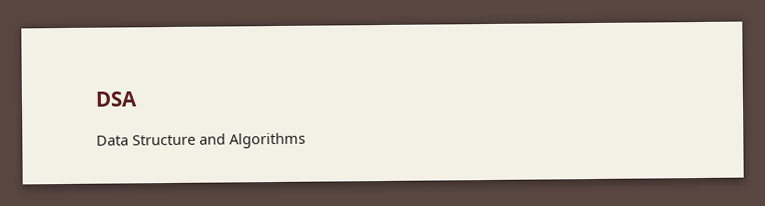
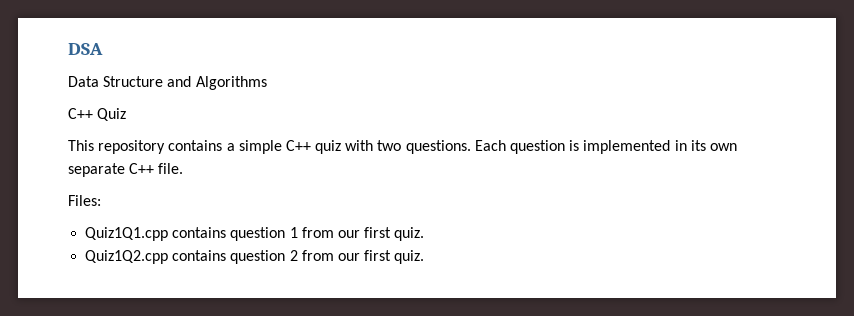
(306, 140) none -> [68,108,127,121] [68,140,737,154] [68,163,184,177] [68,195,101,206] [85,227,425,241] [85,250,425,264] // C++ Quiz // This repository contains a simple C++ quiz with two questions. Each question is implemented in its own separate C++ file. // Files: // Quiz1Q1.cpp contains question 1 from our first quiz. // Quiz1Q2.cpp contains question 2 from our first quiz.

